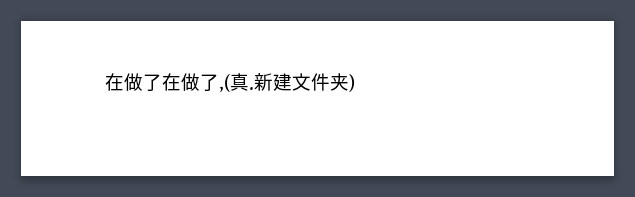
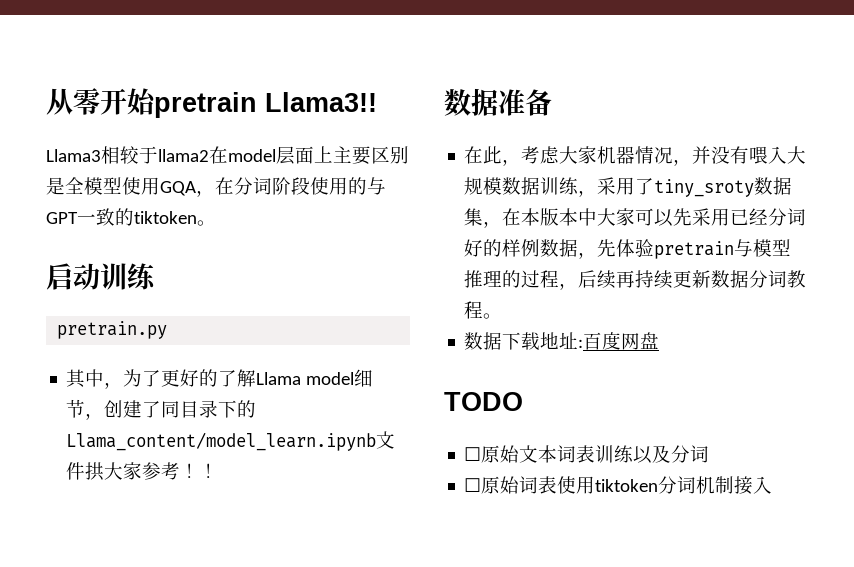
[105,73,356,92] 在做了在做了,(真.新建文件夹) -> [46,88,377,118] [46,146,409,165] [46,177,386,197] [46,208,216,226] [46,263,156,290] [57,321,168,339] [66,369,374,389] [66,399,257,420] [66,431,396,451] [66,462,219,481] [444,88,552,116] [464,146,807,166] [464,177,793,197] [464,208,807,228] [464,239,792,259] [464,270,807,290] [464,301,503,319] [464,332,660,350] [444,392,523,411] [464,445,710,464] [464,476,773,495] 从零开始pretrain Llama3!! // Llama3相较于llama2在model层面上主要区别是全模型使用GQA，在分词阶段使用的与GPT一致的tiktoken。 // 启动训练 // pretrain.py // 其中，为了更好的了解Llama model细节，创建了同目录下的Llama_content/model_learn.ipynb文件拱大家参考！！ // 数据准备 // 在此，考虑大家机器情况，并没有喂入大规模数据训练，采用了tiny_sroty数据集，在本版本中大家可以先采用已经分词好的样例数据，先体验pretrain与模型推理的过程，后续再持续更新数据分词教程。 // 数据下载地址:百度网盘 // TODO // ☐原始文本词表训练以及分词 // ☐原始词表使用tiktoken分词机制接入

